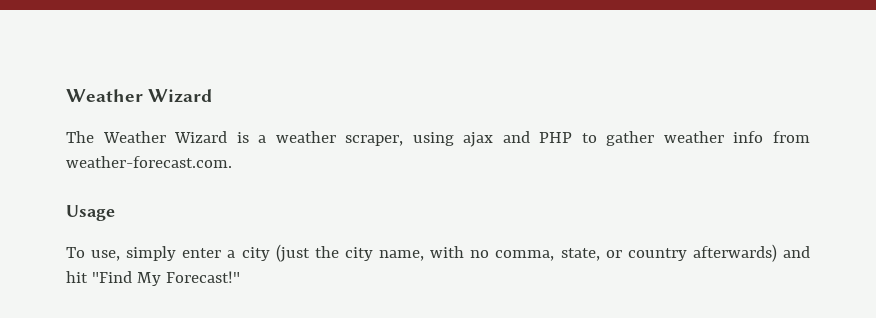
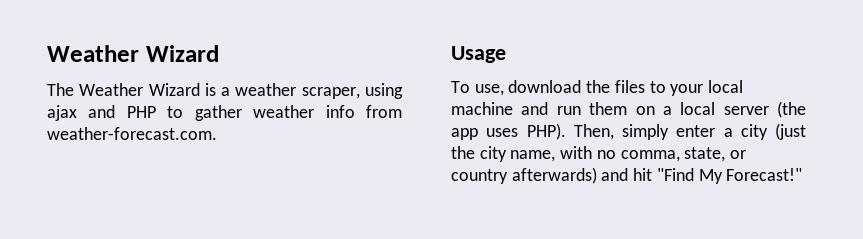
(121, 255) none -> [508,80,744,96] [451,101,806,118] [451,123,614,140] download the files to your local machine and run them on a local server (the app uses PHP). Then,

